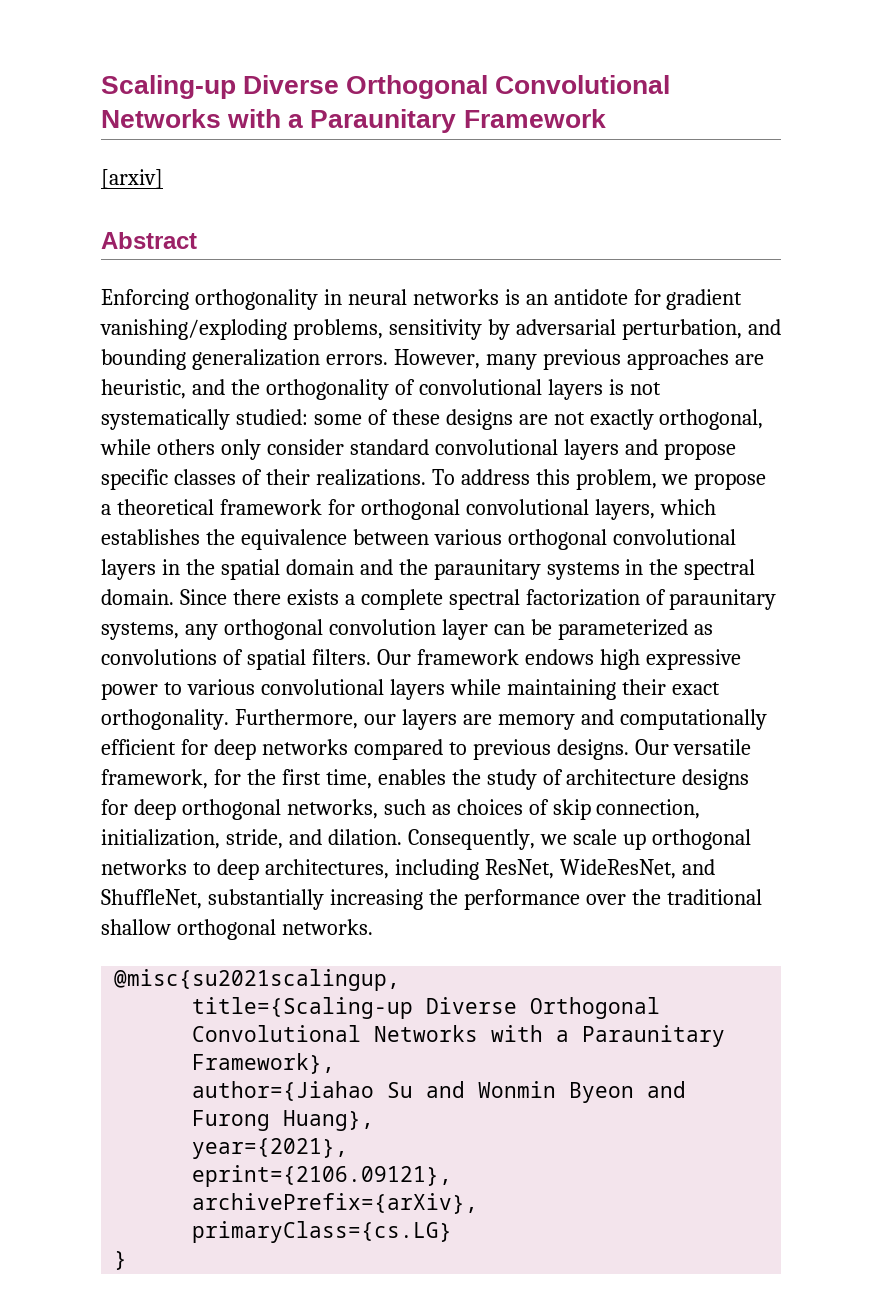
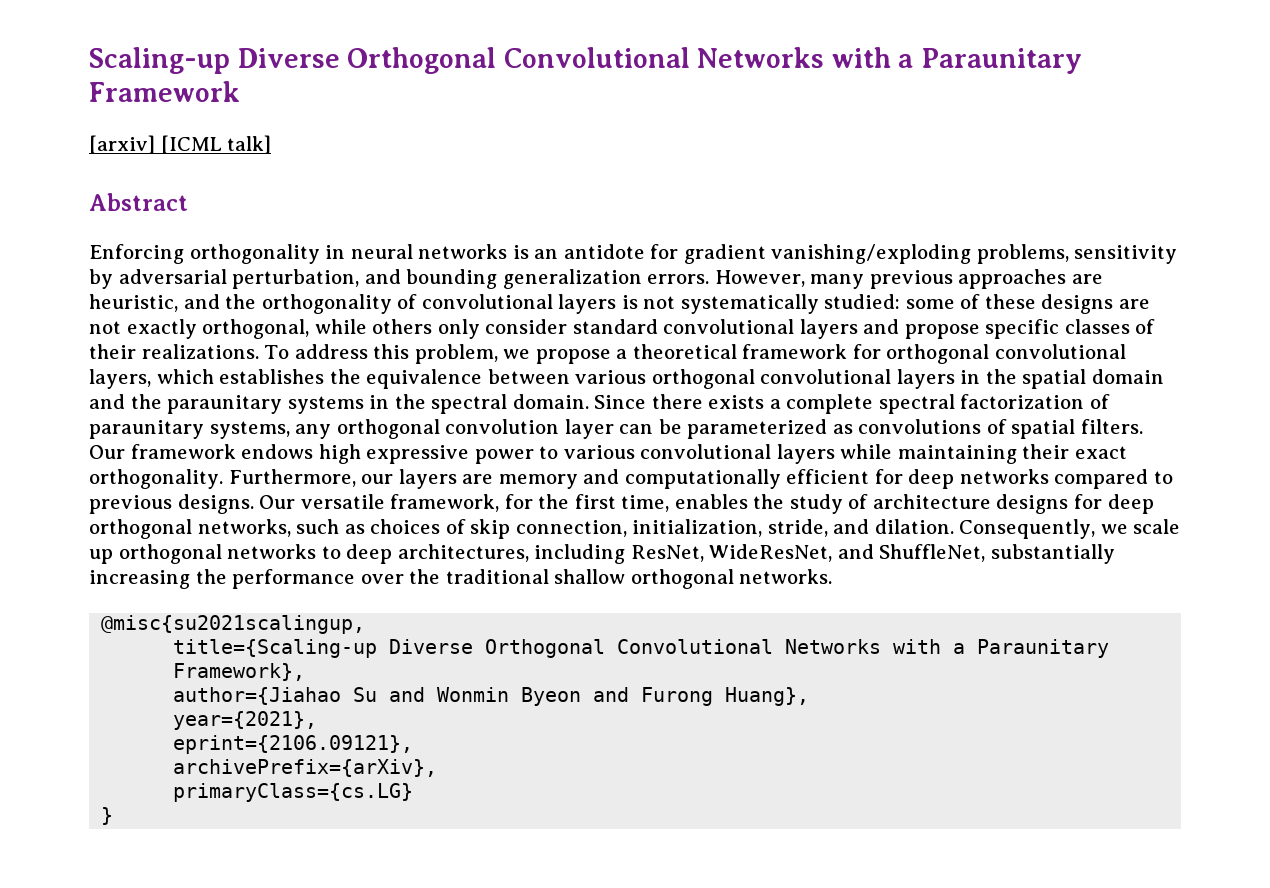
(163, 179) none -> [160,135,272,154] [ICML talk]

